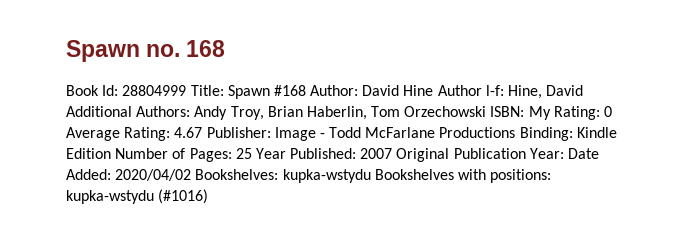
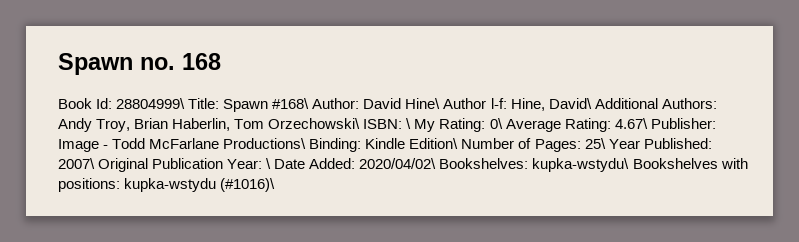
[122,85,187,96] 28804999 -> [116,98,186,109] 28804999\
[273,85,306,96] #168 -> [272,98,310,109] #168\
[403,85,434,96] Hine -> [405,98,441,109] Hine\
[546,85,584,96] David -> [548,98,592,109] David\
[404,106,525,117] Orzechowski ISBN: -> [268,118,412,129] Orzechowski\ ISBN: \
[604,106,613,117] 0 -> [489,118,503,129] 0\
[174,127,203,138] 4.67 -> [614,118,648,129] 4.67\
[439,127,516,138] Productions -> [223,138,307,149] Productions\
[66,148,111,159] Edition -> [409,138,459,149] Edition\
[235,148,252,159] 25 -> [584,138,606,149] 25\
[360,148,393,159] 2007 -> [58,158,95,169] 2007\
(564, 153) none -> [266,158,272,169] \
[115,169,371,183] 2020/04/02 Bookshelves: kupka-wstydu -> [359,158,630,172] 2020/04/02\ Bookshelves: kupka-wstydu\
[158,189,209,204] (#1016) -> [220,178,276,192] (#1016)\

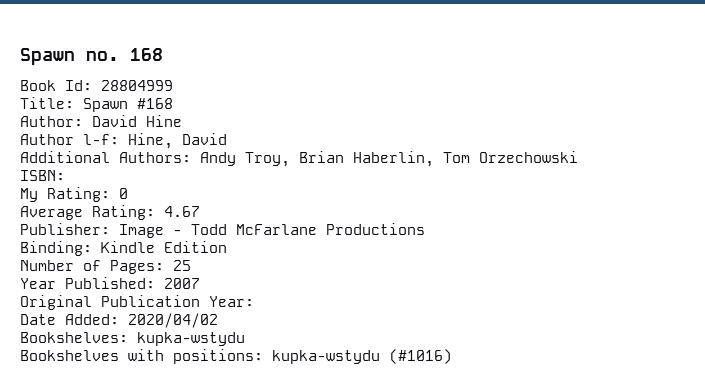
[116,98,186,109] 28804999\ -> [101,80,173,91] 28804999 //
[272,98,310,109] #168\ -> [137,98,173,109] #168 //
[405,98,441,109] Hine\ -> [146,115,182,127] Hine //
[548,98,592,109] David\ -> [182,133,227,145] David //
[268,118,361,129] Orzechowski\ -> [479,151,578,163] Orzechowski //
[406,118,412,129] \ -> (65, 175) //
[489,118,503,129] 0\ -> [119,188,128,199] 0 //
[614,118,648,129] 4.67\ -> [164,206,200,217] 4.67 //
[223,138,307,149] Productions\ -> [326,223,425,235] Productions //
[409,138,459,149] Edition\ -> [164,241,227,253] Edition //
[584,138,606,149] 25\ -> [173,260,191,271] 25 //
[58,158,95,169] 2007\ -> [164,278,200,289] 2007 //
[266,158,272,169] \ -> (254, 301) //
[359,158,630,172] 2020/04/02\ Bookshelves: kupka-wstydu\ -> [128,313,218,328] [20,332,245,346] 2020/04/02 // Bookshelves: kupka-wstydu //
[220,178,276,192] (#1016)\ -> [389,349,452,364] (#1016)

